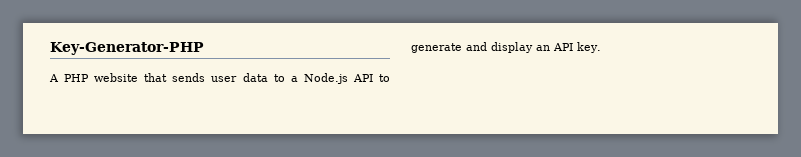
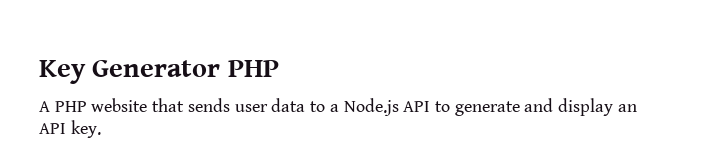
[50,42,204,55] Key-Generator-PHP -> [39,60,279,84] Key Generator PHP

